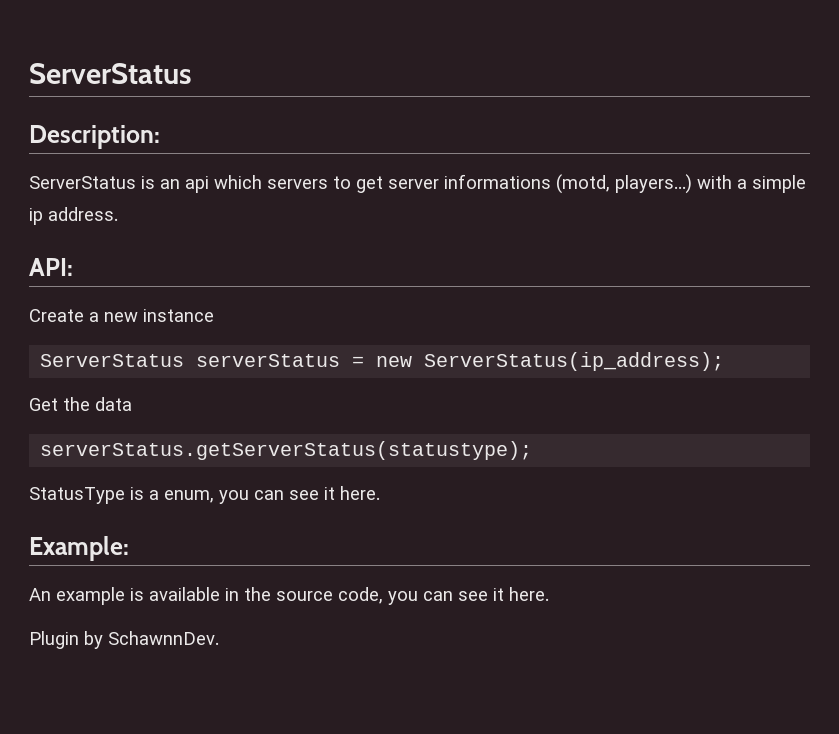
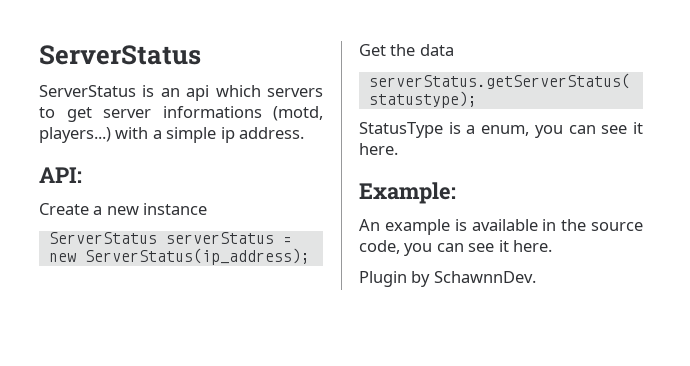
[29,63,191,84] [29,125,160,149] ServerStatus // Description: -> [39,45,201,65] ServerStatus

